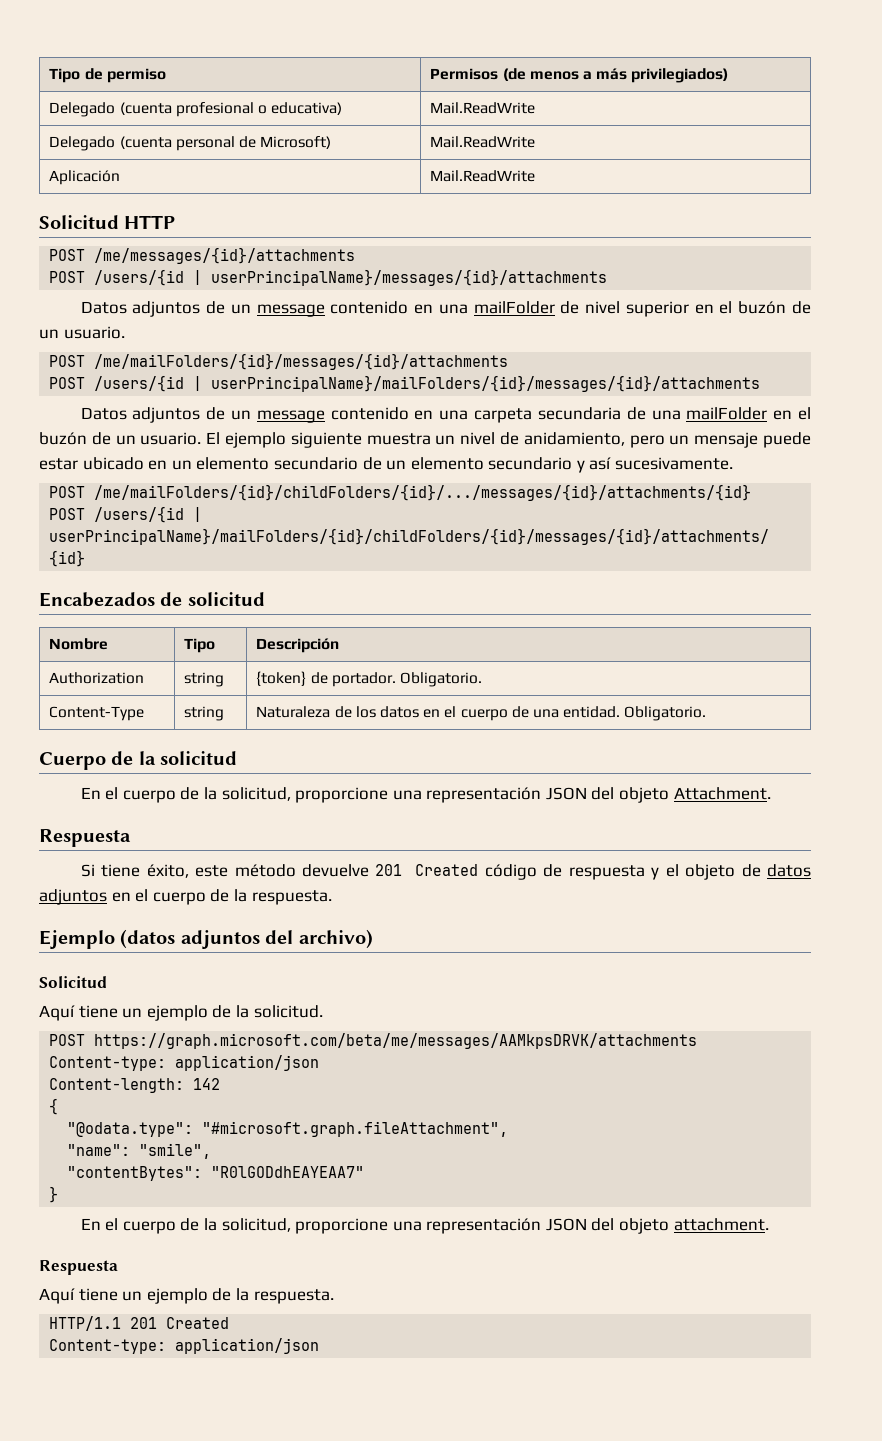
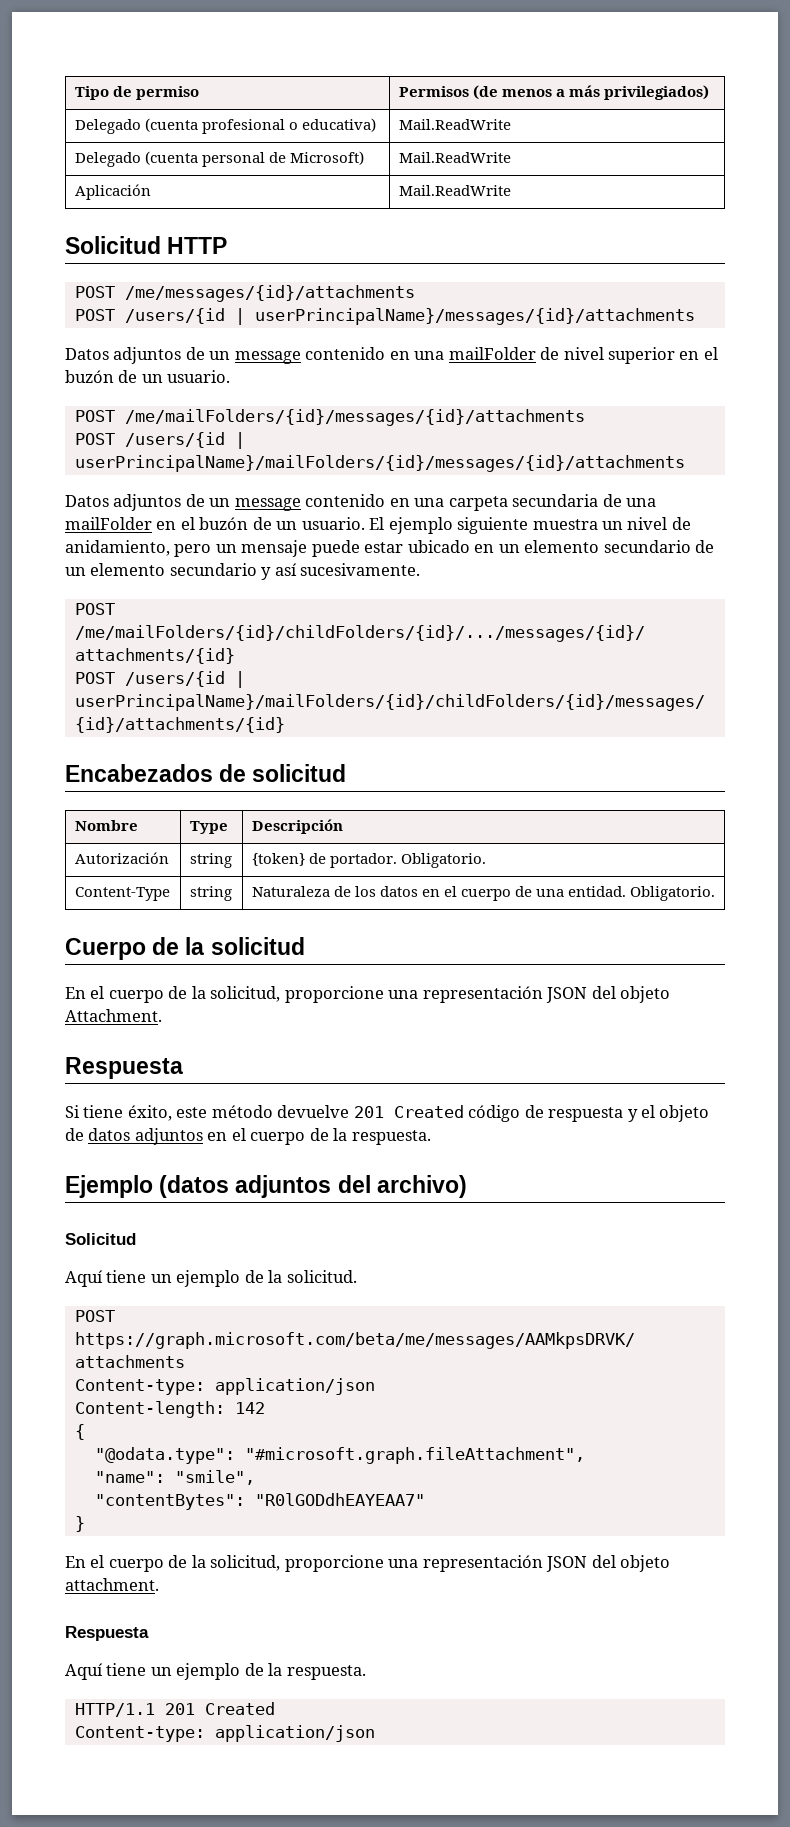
[184,638,216,653] Tipo -> [189,821,228,834] Type
[49,672,145,684] Authorization -> [74,852,169,864] Autorización

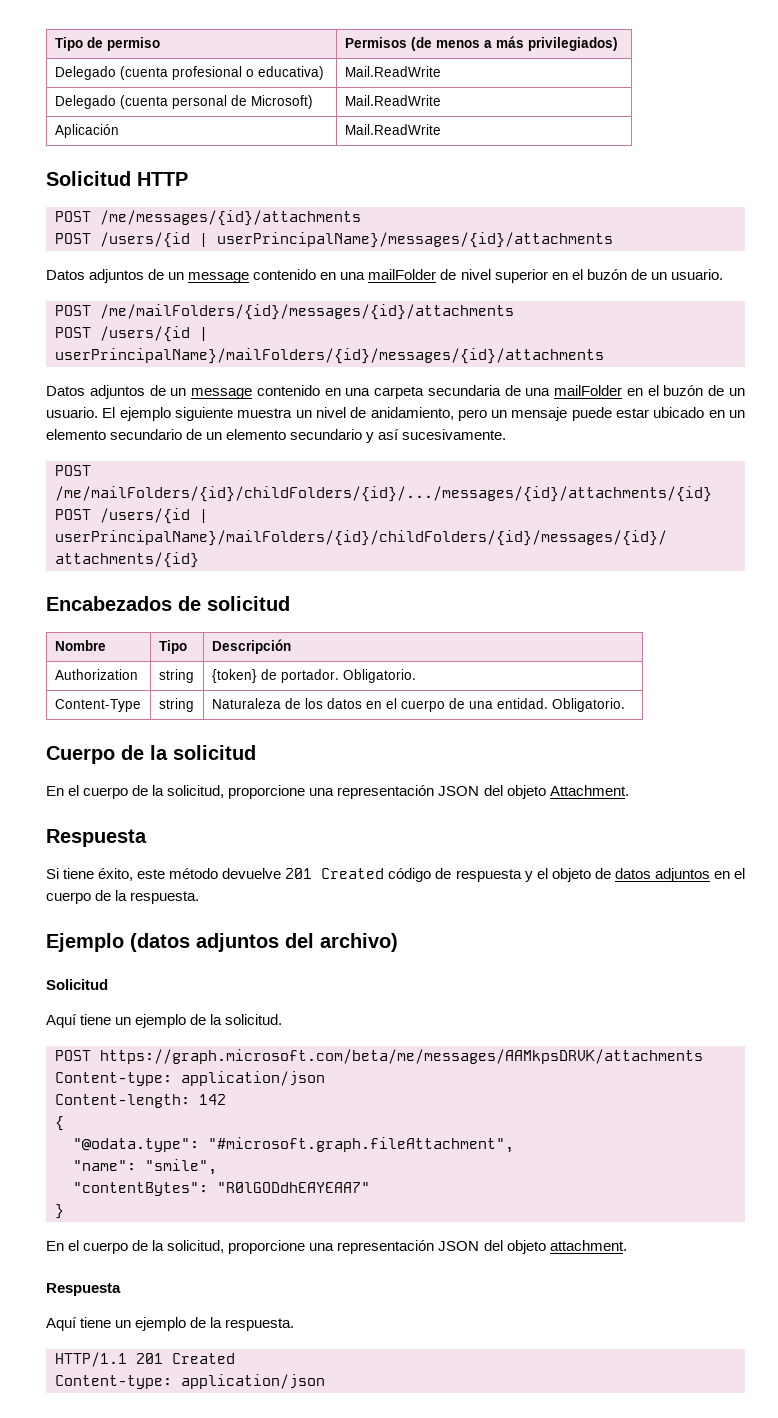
[189,821,228,834] Type -> [158,640,187,654] Tipo
[74,852,169,864] Autorización -> [54,669,138,680] Authorization

